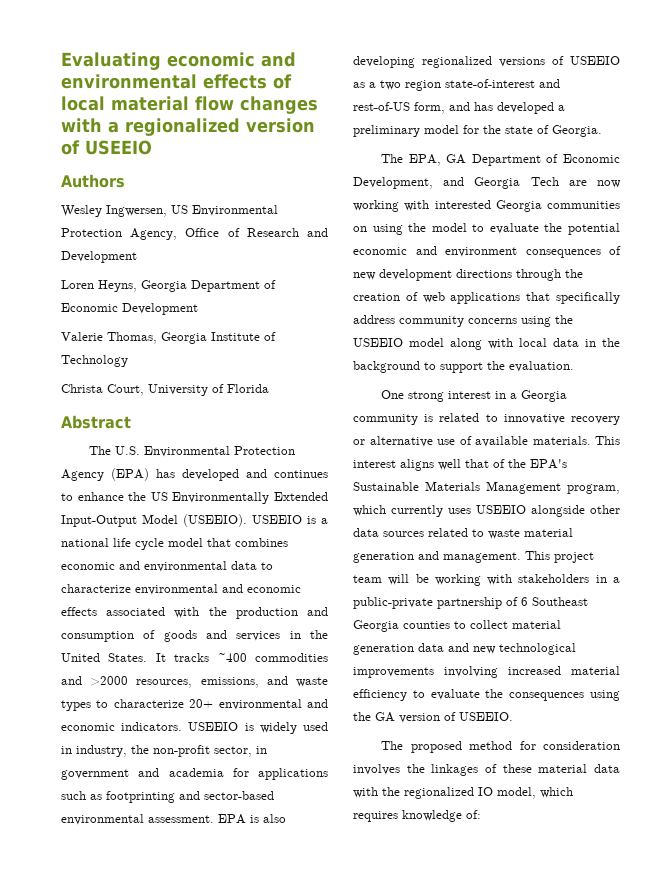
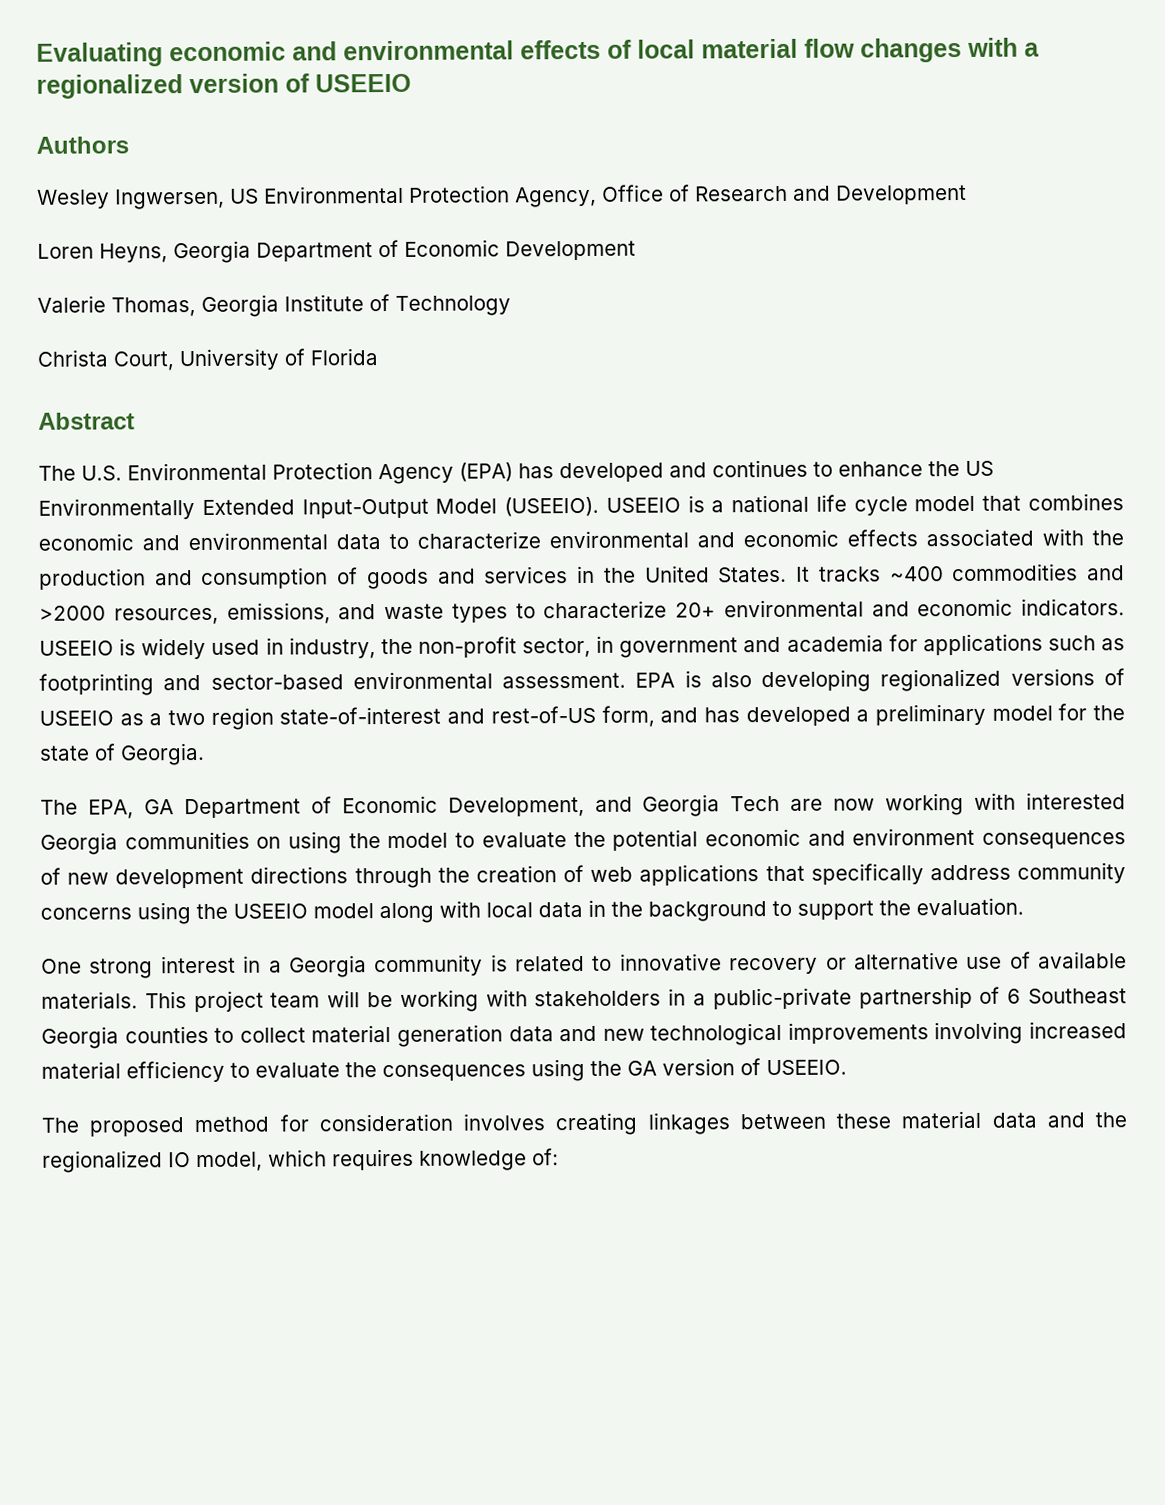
[353,459,567,471] [353,481,620,494] [353,505,620,517] [353,528,573,539] [353,551,550,563] interest aligns well that of the EPA's Sustainable Materials Management program, which currently uses USEEIO alongside other data sources related to waste material generation and management. This -> (187, 1000) none
[406,764,497,776] the linkages of -> [555,1112,826,1136] creating linkages between
[353,787,378,798] with -> [1046,1112,1085,1128] and

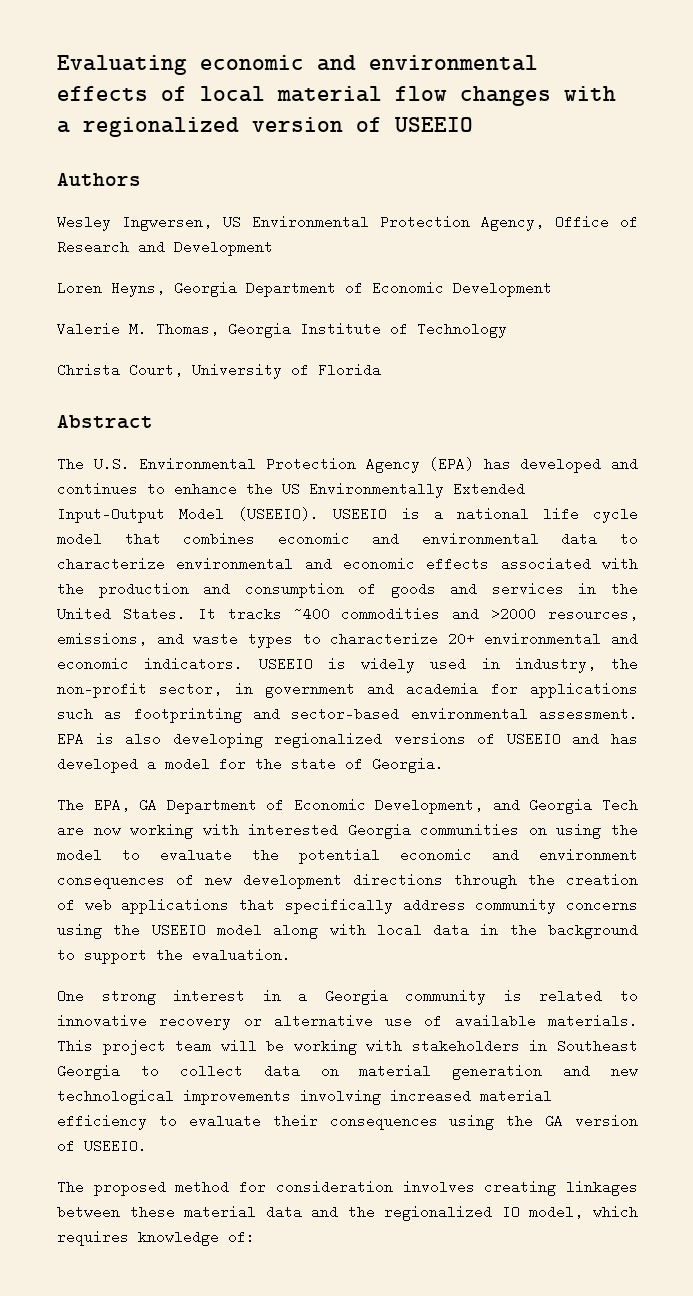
(106, 304) none -> [129,322,147,336] M.
[119,705,655,730] as a two region state-of-interest and rest-of-US form, -> (561, 739) none
[874,703,986,726] preliminary -> (156, 764) none
[693,986,1022,1010] a public-private partnership of 6 -> (548, 1045) none
[124,1025,209,1044] counties -> (120, 1072) none
(306, 1035) none -> [263,1064,339,1078] data on
[508,1026,554,1042] data -> (543, 1072) none
[345,1062,377,1078] the -> [272,1114,318,1128] their

